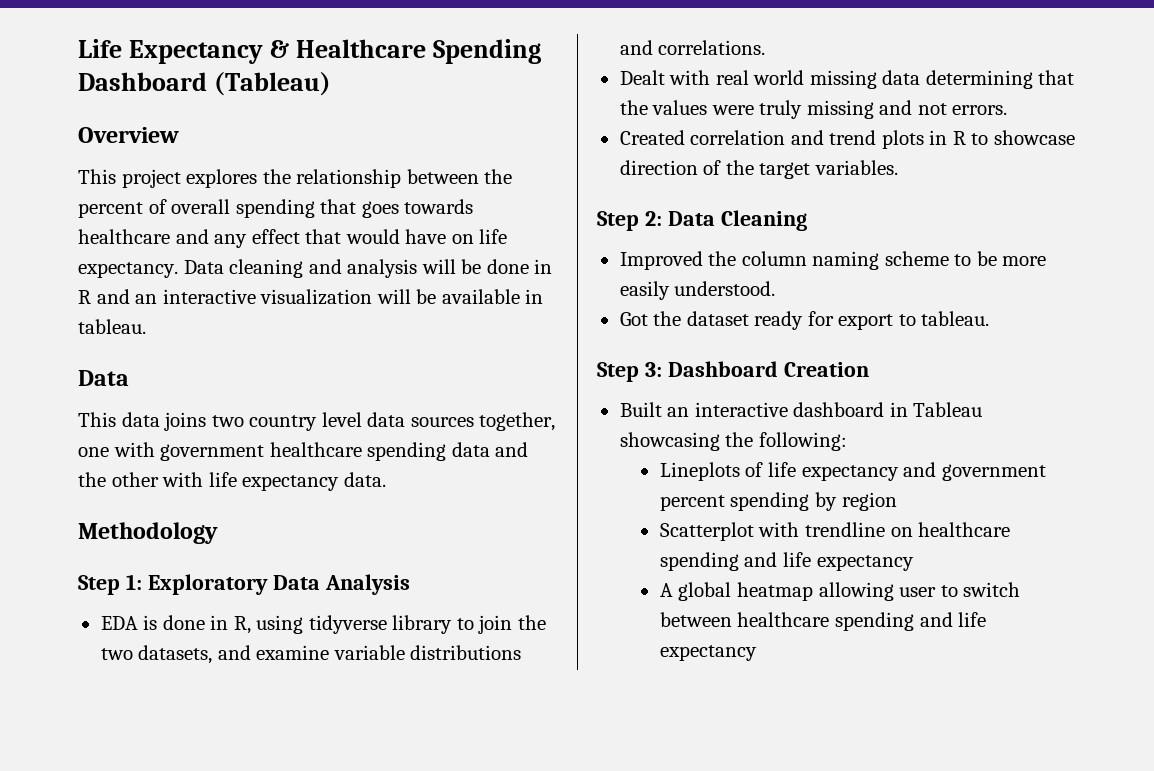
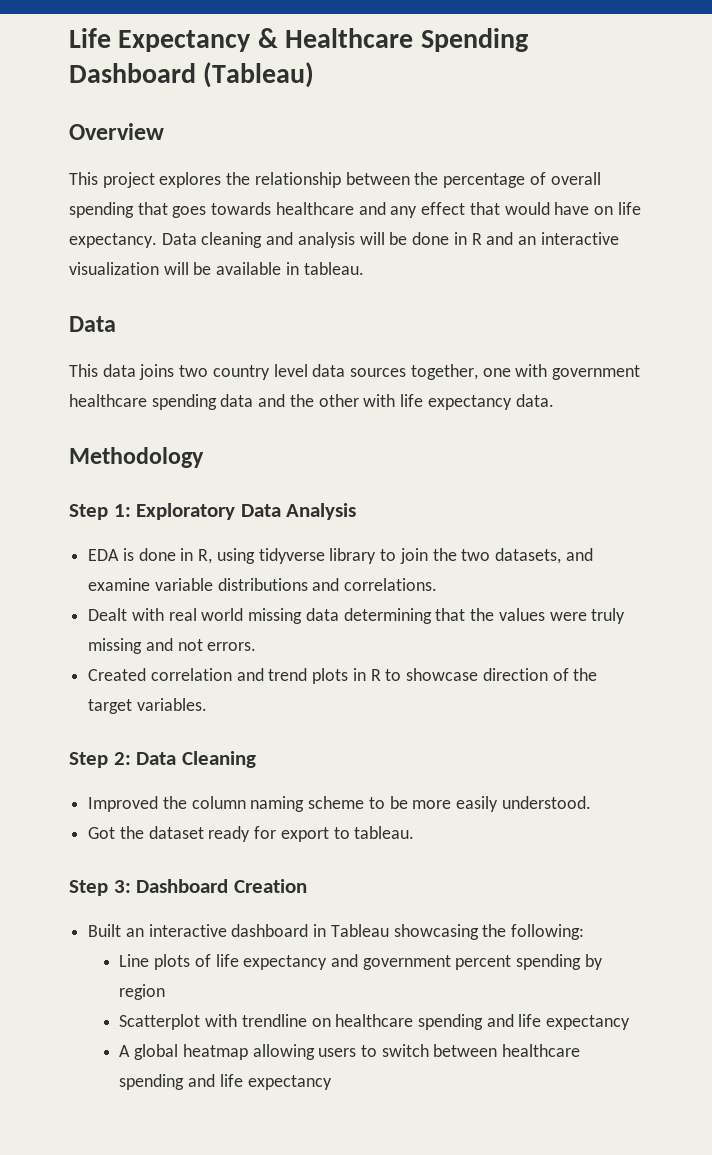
[78,202,143,218] percent -> [443,173,526,188] percentage
[659,462,740,481] Lineplots -> [119,954,191,970] Line plots
[899,587,937,597] user -> [318,1048,357,1057] users

